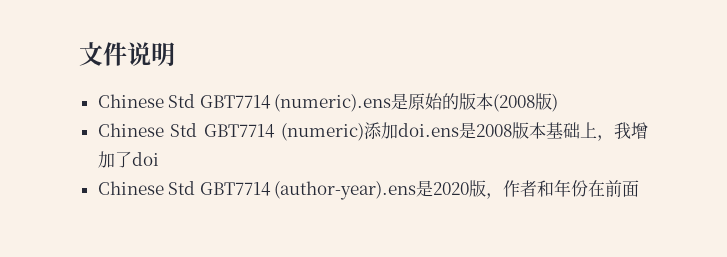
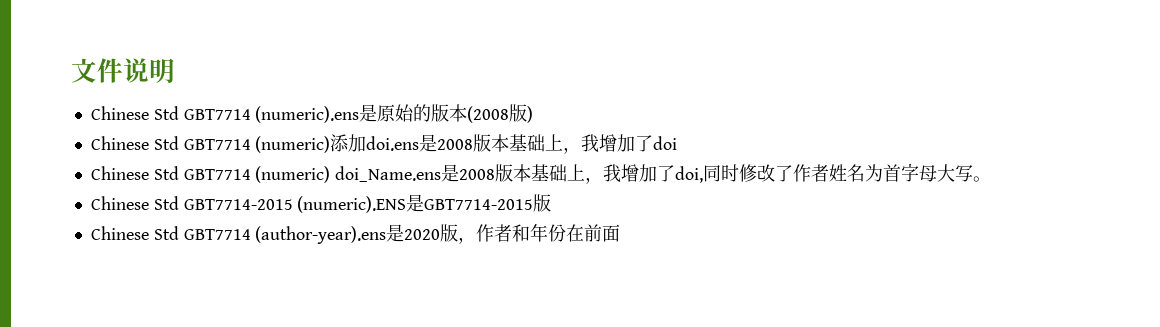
(159, 159) none -> [90,163,992,184] [90,194,552,213] // Chinese Std GBT7714 (numeric) doi_Name.ens是2008版本基础上，我增加了doi,同时修改了作者姓名为首字母大写。 // Chinese Std GBT7714-2015 (numeric).ENS是GBT7714-2015版

